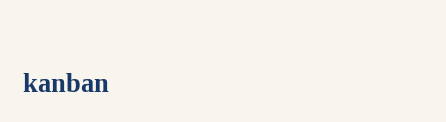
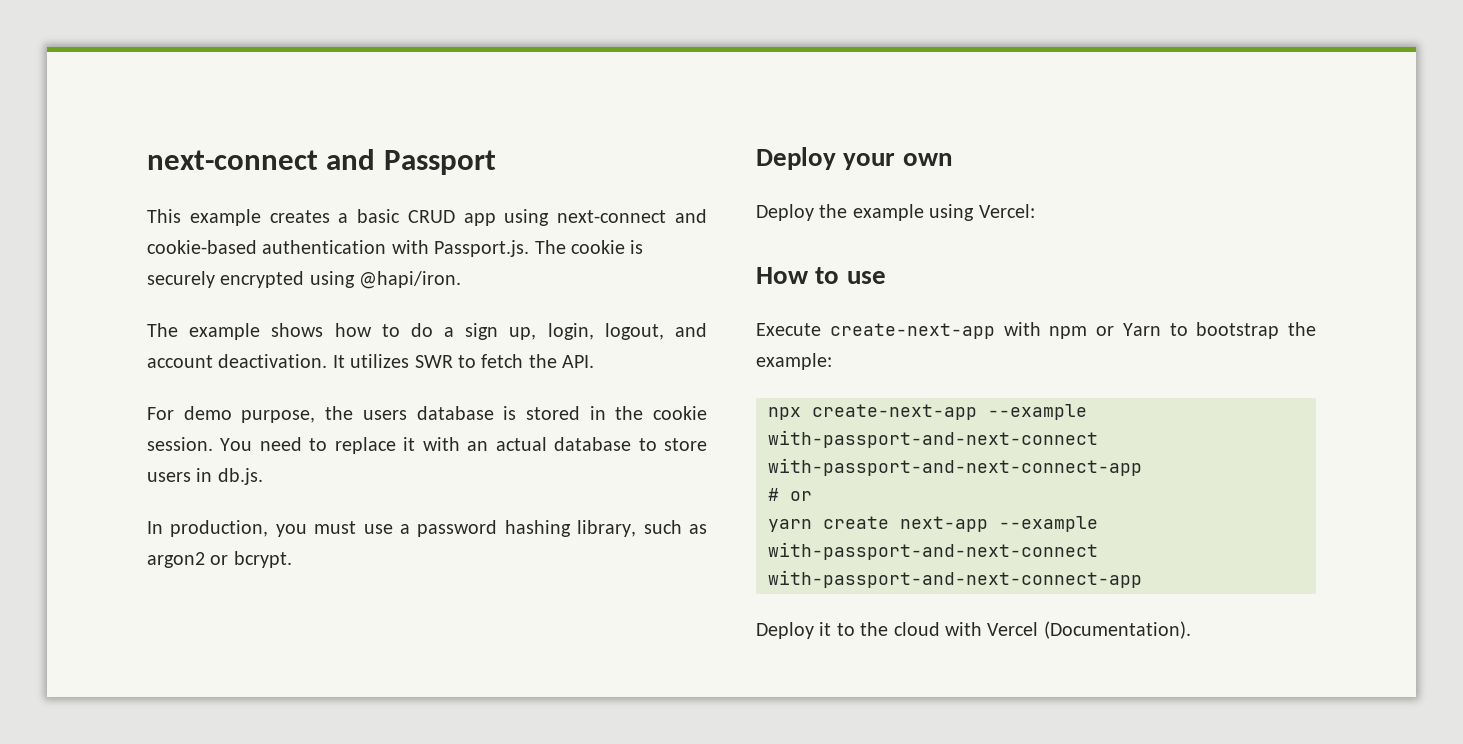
[23,73,109,92] kanban -> [147,149,496,175] [147,209,707,226] [147,240,644,257] [147,271,462,289] [147,323,707,340] [147,354,595,368] [147,406,707,423] [147,437,707,454] [147,468,263,485] [147,520,707,537] [147,551,292,568] [756,147,952,170] [756,204,1035,221] [756,267,886,284] [756,322,1316,339] [756,353,832,370] [768,404,1087,420] [768,430,1098,448] [768,458,1142,476] [768,488,812,501] [768,516,1098,532] [768,542,1098,560] [768,570,1142,588] [756,621,1191,639] next-connect and Passport // This example creates a basic CRUD app using next-connect and cookie-based authentication with Passport.js. The cookie is securely encrypted using @hapi/iron. // The example shows how to do a sign up, login, logout, and account deactivation. It utilizes SWR to fetch the API. // For demo purpose, the users database is stored in the cookie session. You need to replace it with an actual database to store users in db.js. // In production, you must use a password hashing library, such as argon2 or bcrypt. // Deploy your own // Deploy the example using Vercel: // How to use // Execute create-next-app with npm or Yarn to bootstrap the example: // npx create-next-app --example with-passport-and-next-connect with-passport-and-next-connect-app // # or // yarn create next-app --example with-passport-and-next-connect with-passport-and-next-connect-app // Deploy it to the cloud with Vercel (Documentation).

